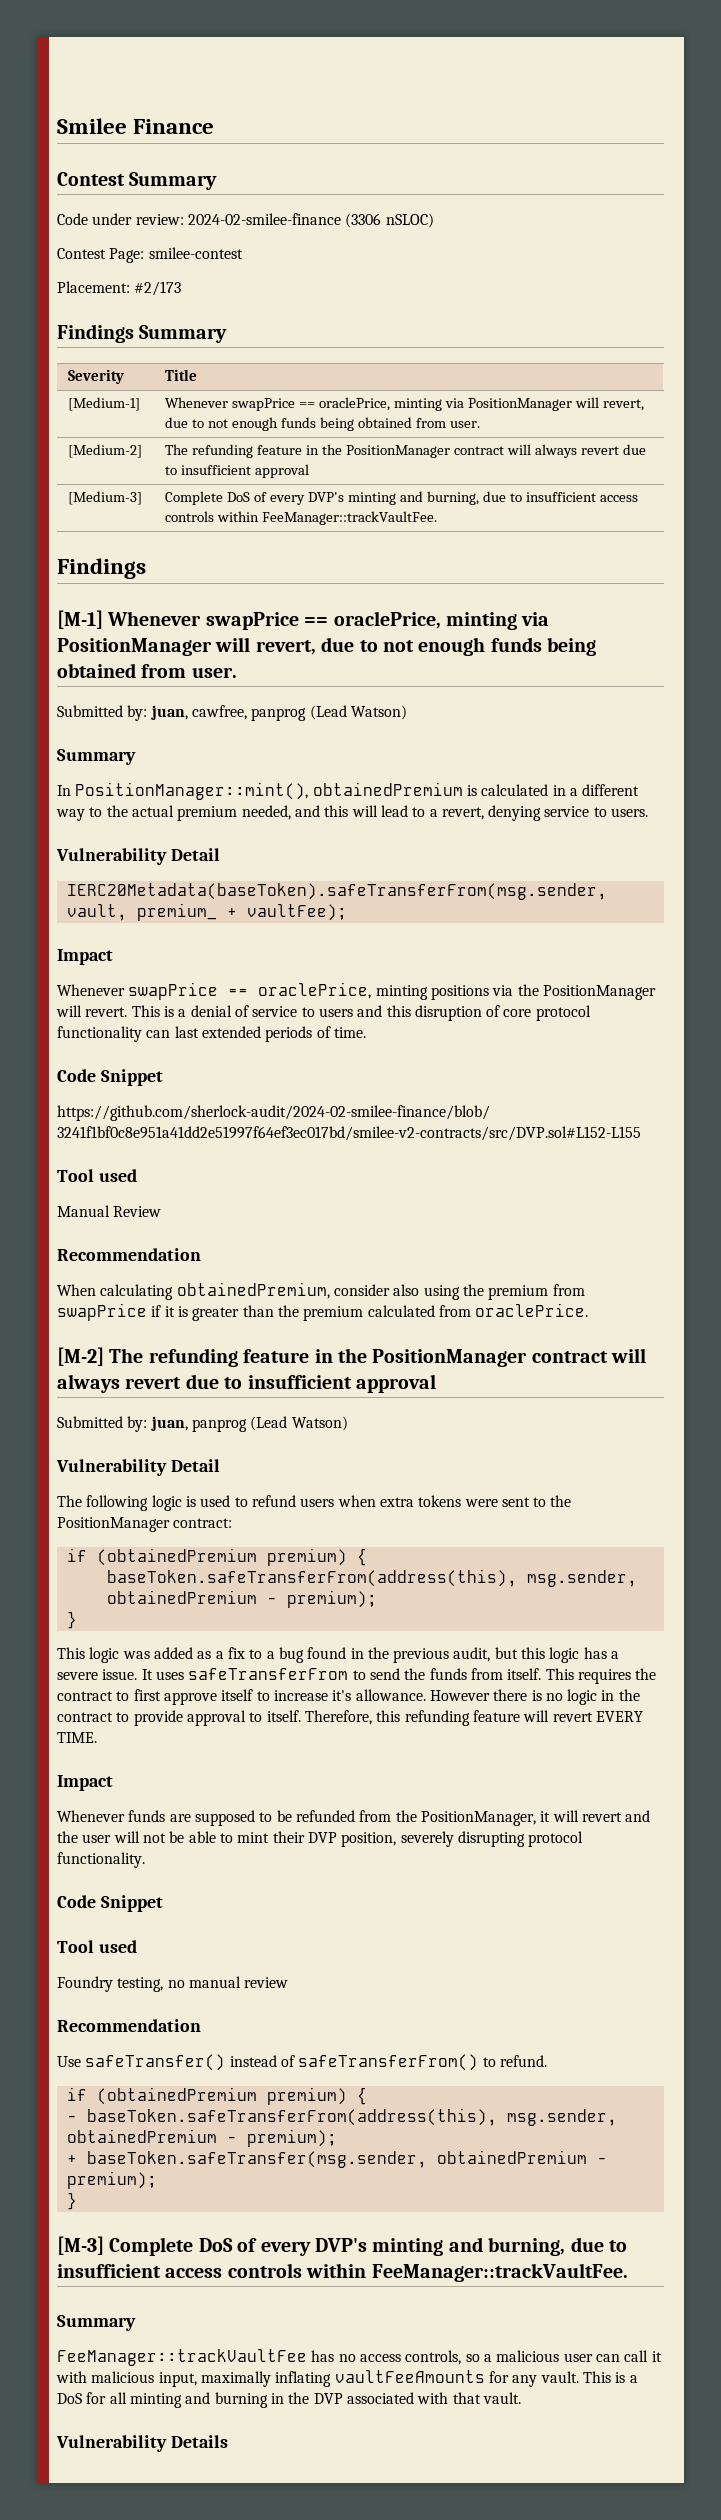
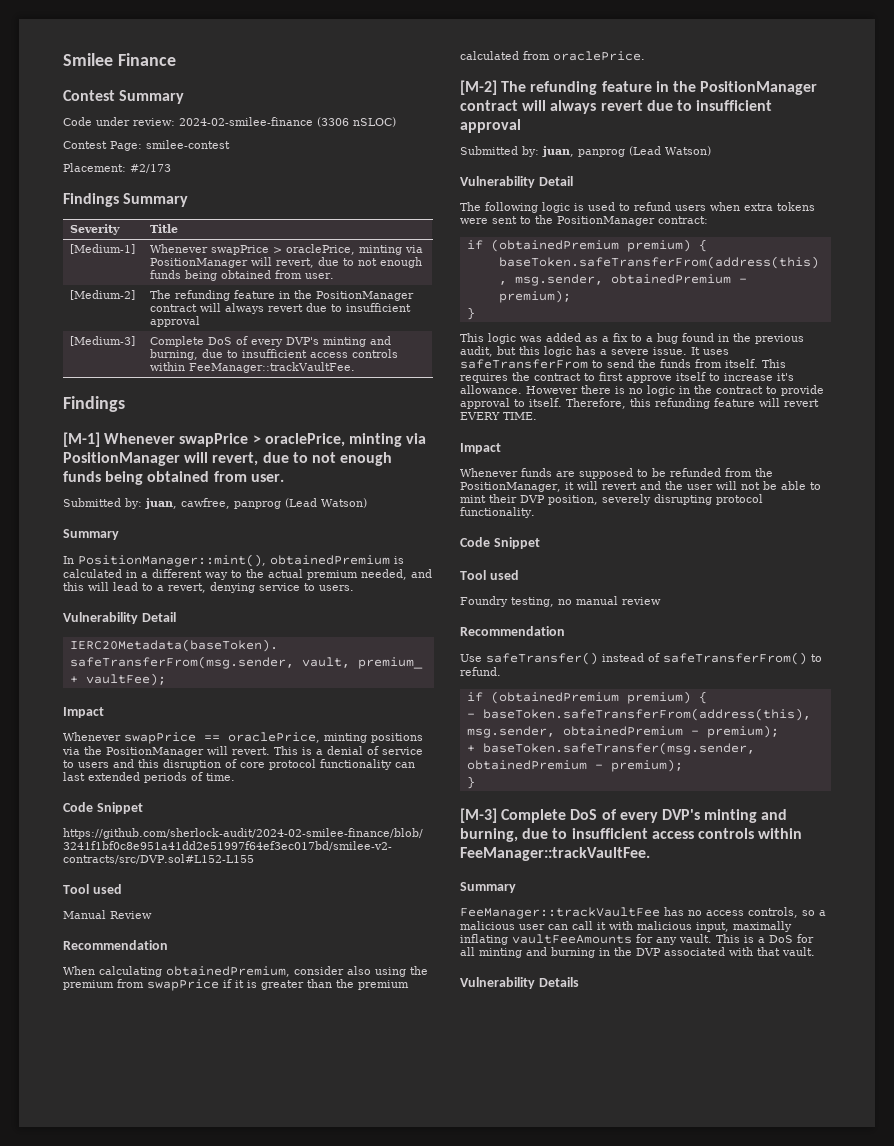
[299,402,316,408] == -> [273,247,283,253] >
[304,617,329,626] == -> [252,435,261,444] >

